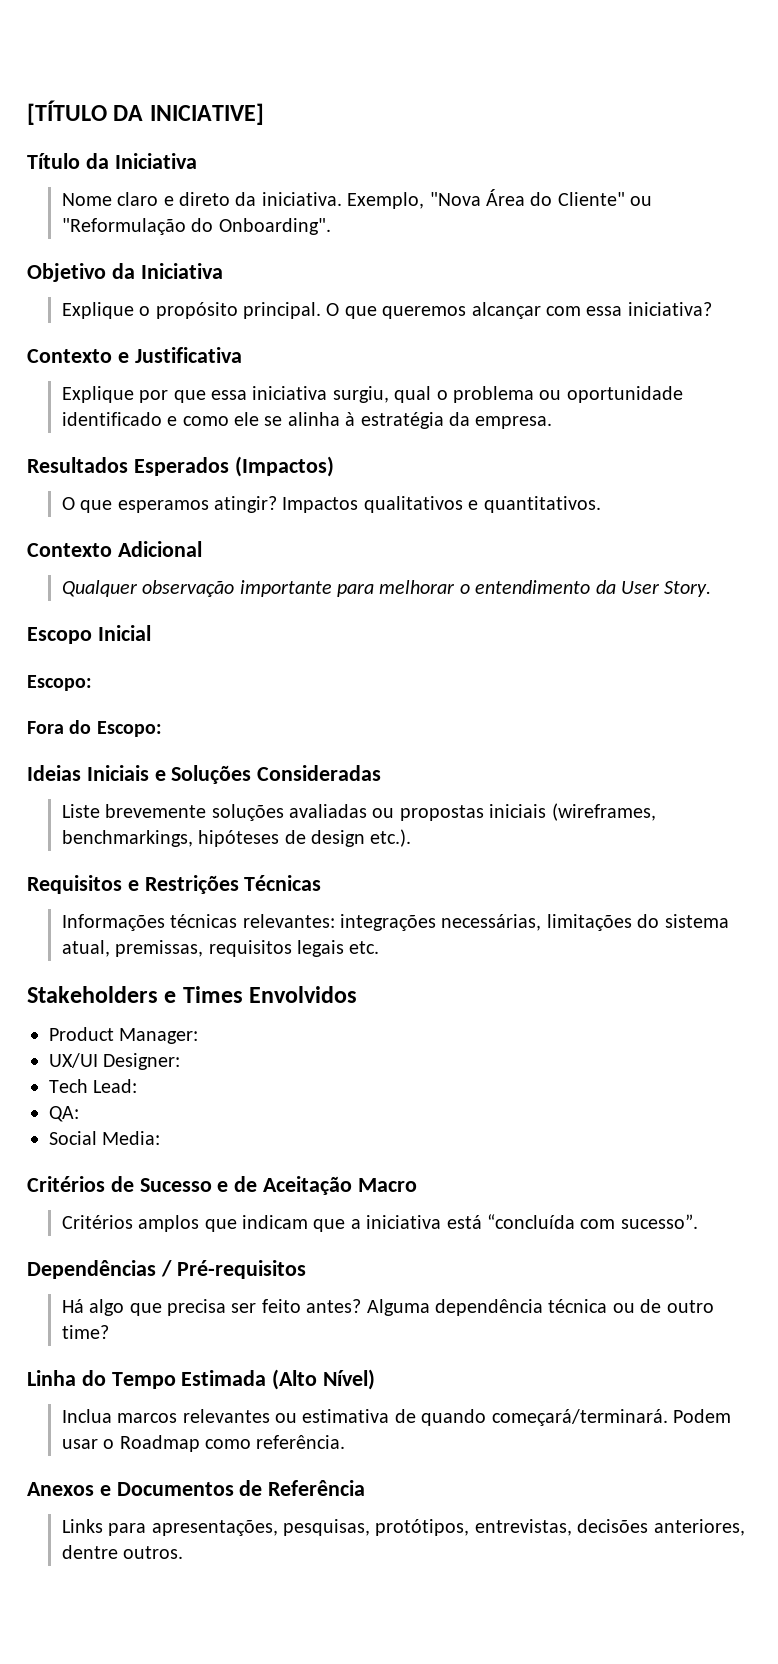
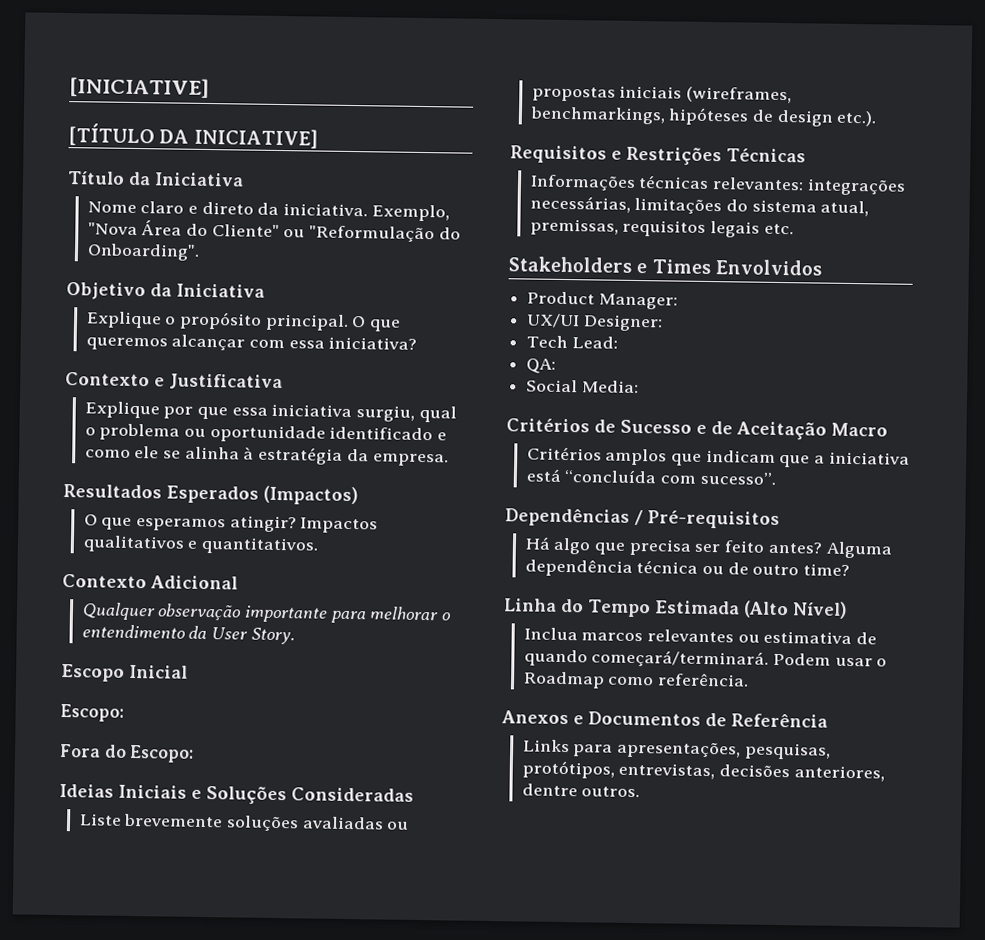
(27, 112) none -> [69,77,210,99] [INICIATIVE] //

